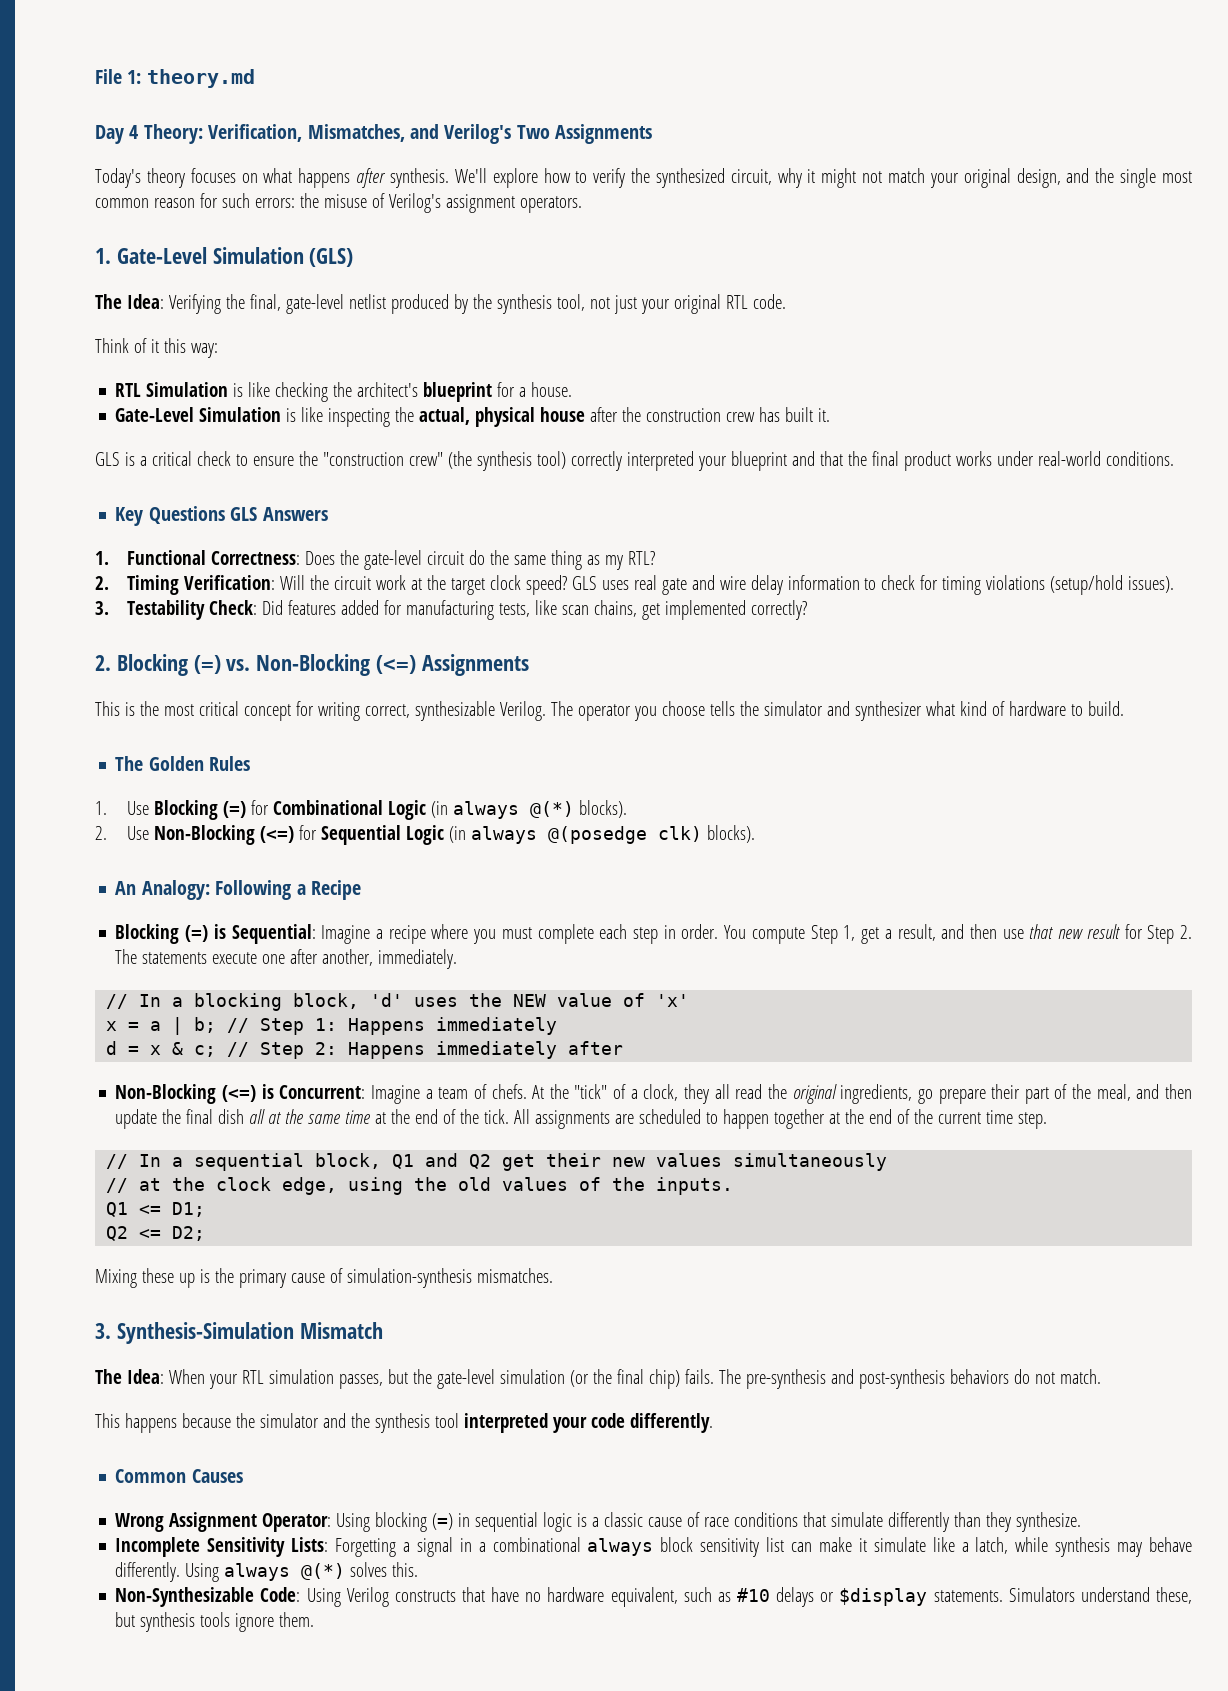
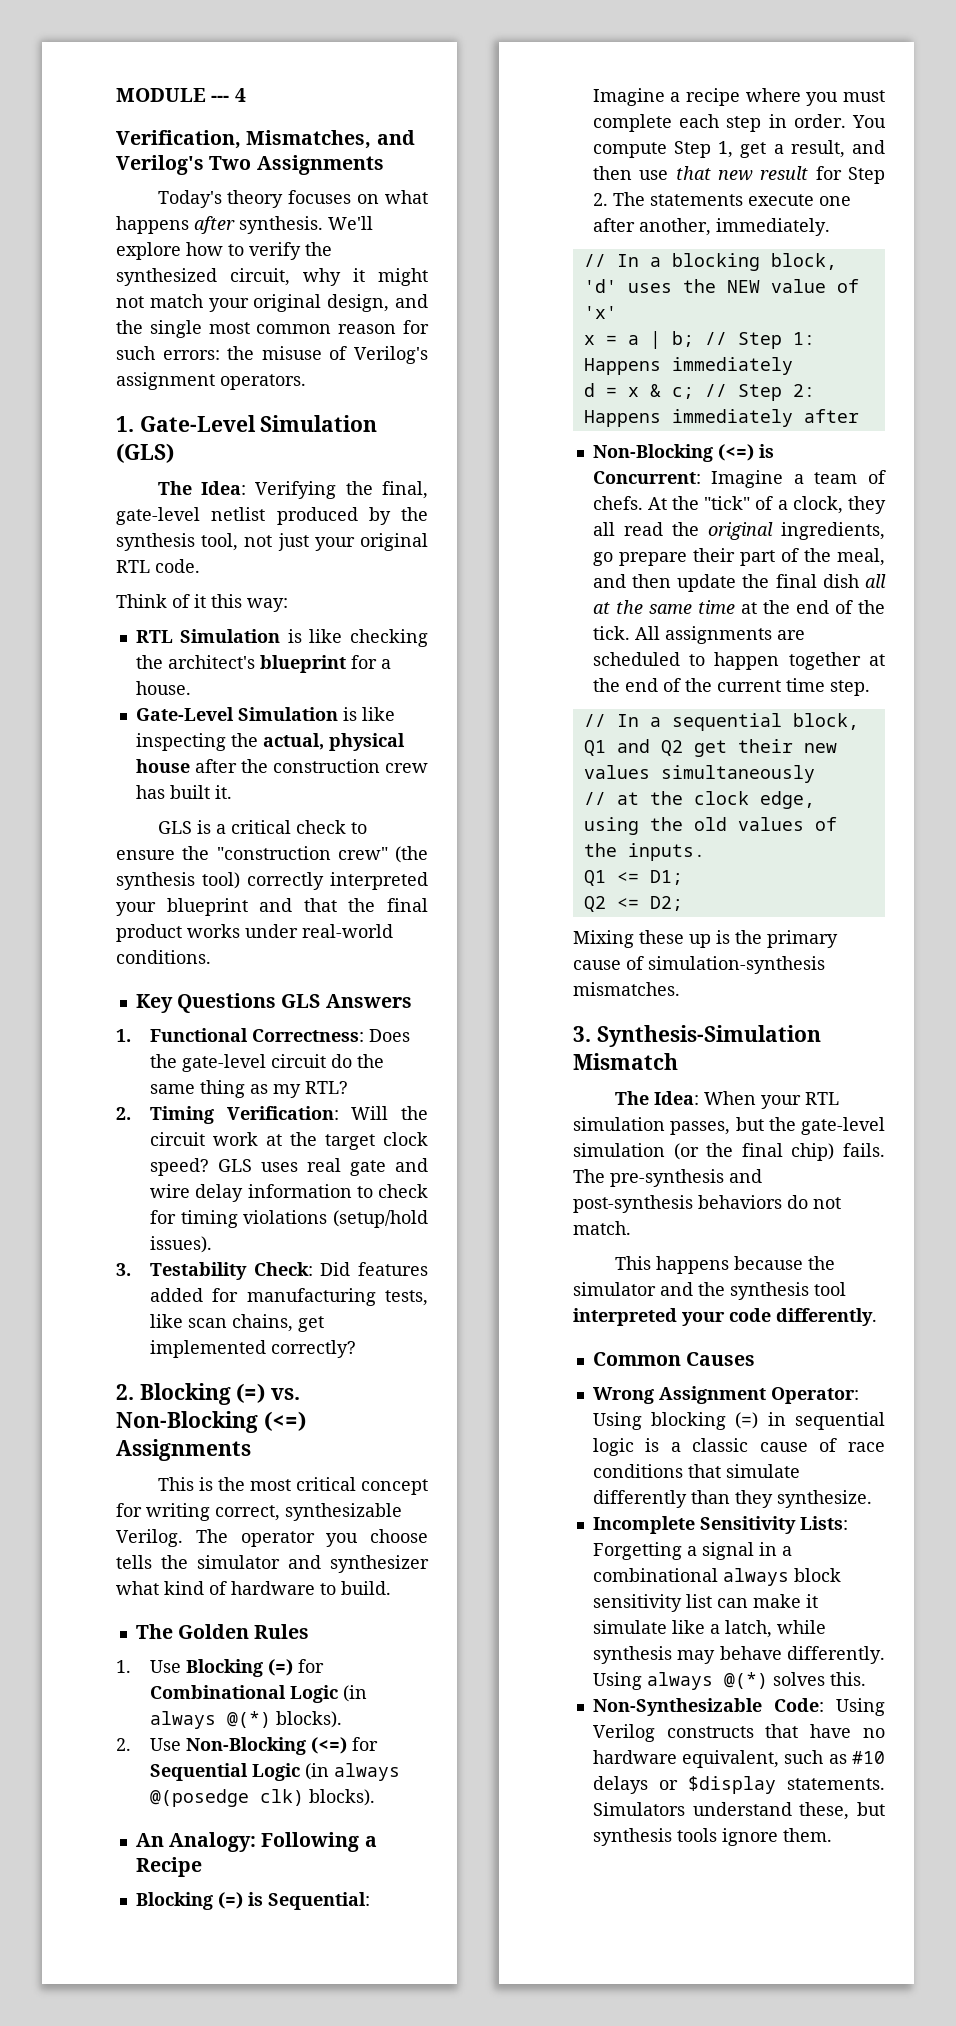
[95,69,255,88] [95,124,203,144] File 1: theory.md // Day 4 Theory: -> [116,88,246,102] MODULE --- 4 //

